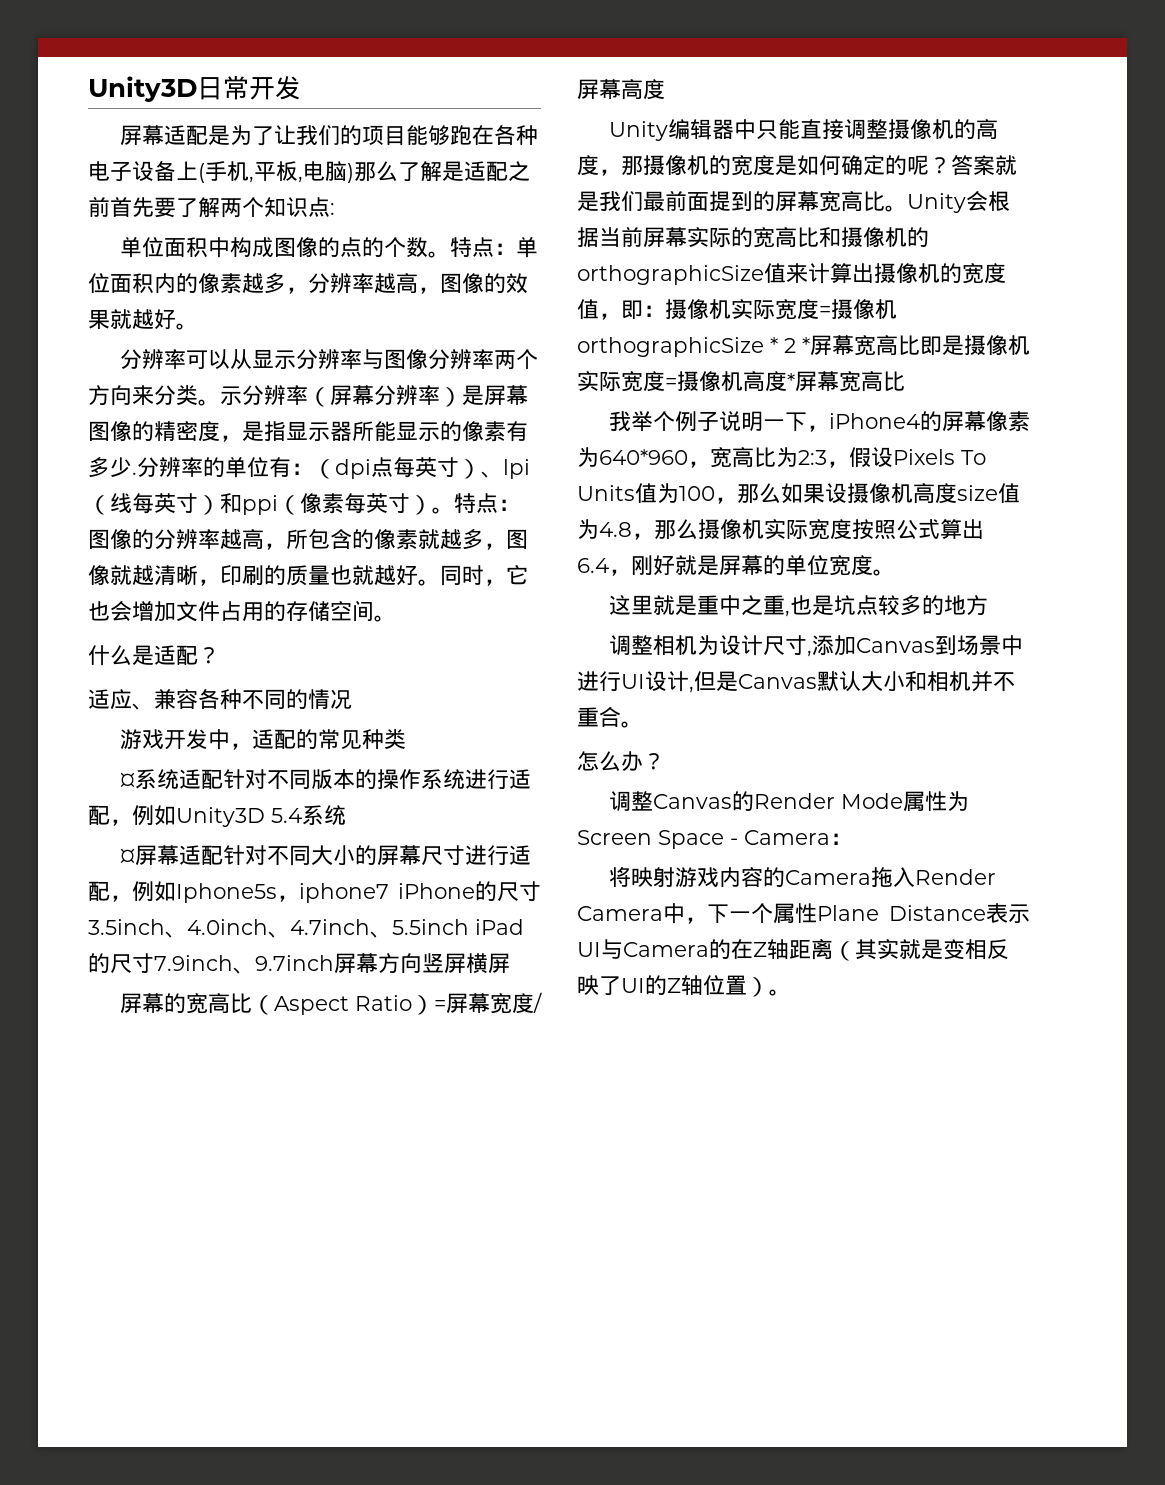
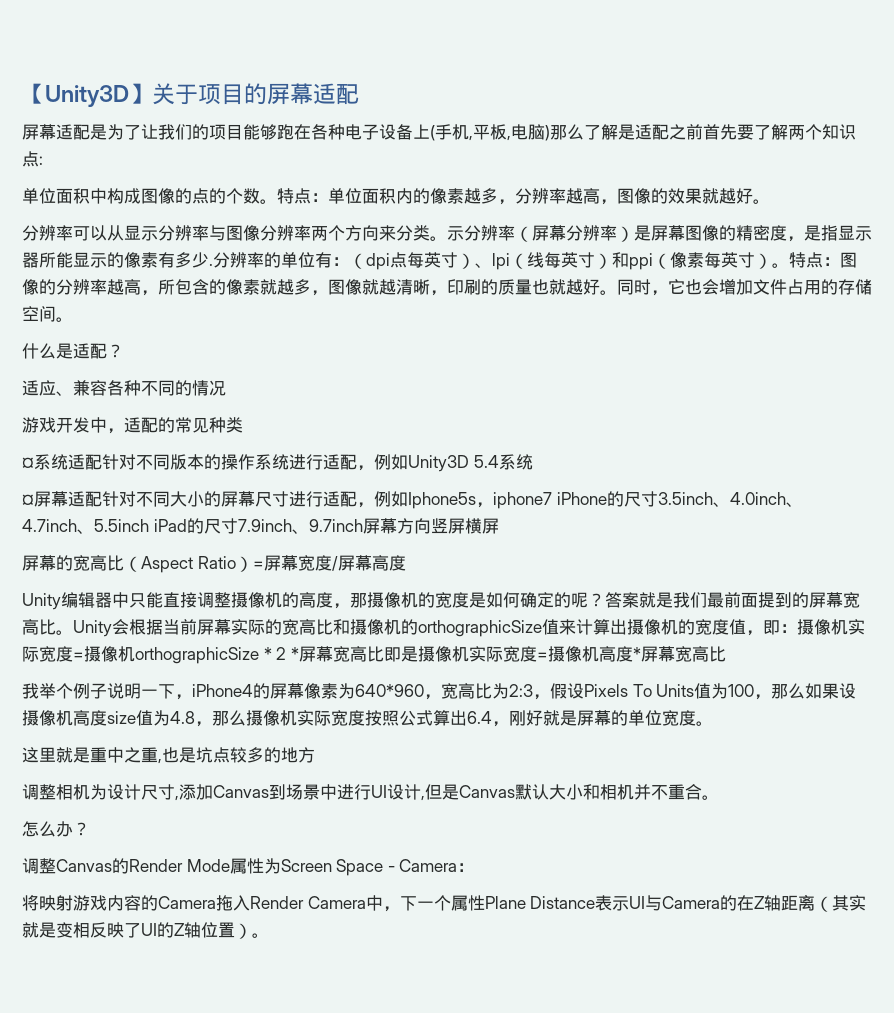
[88,75,301,102] Unity3D日常开发 -> [22,83,359,107] 【Unity3D】关于项目的屏幕适配

